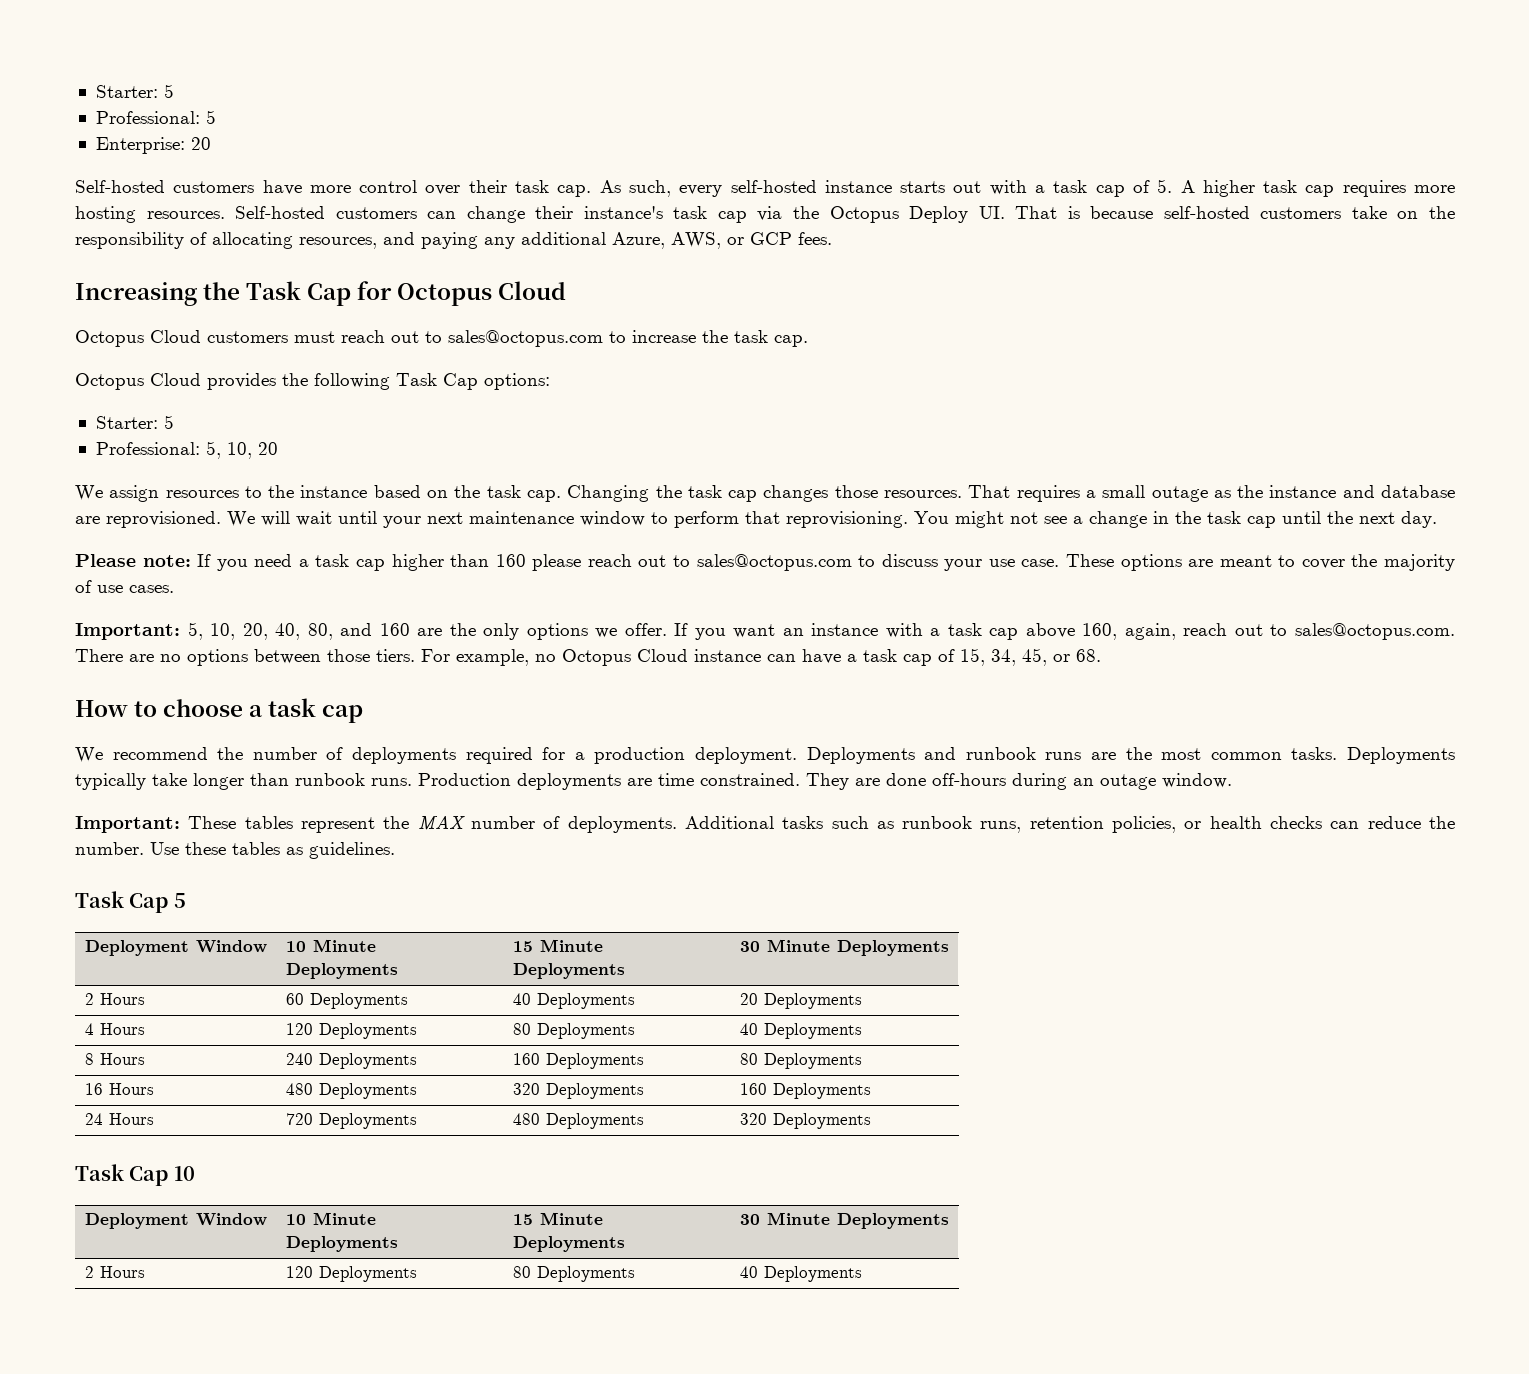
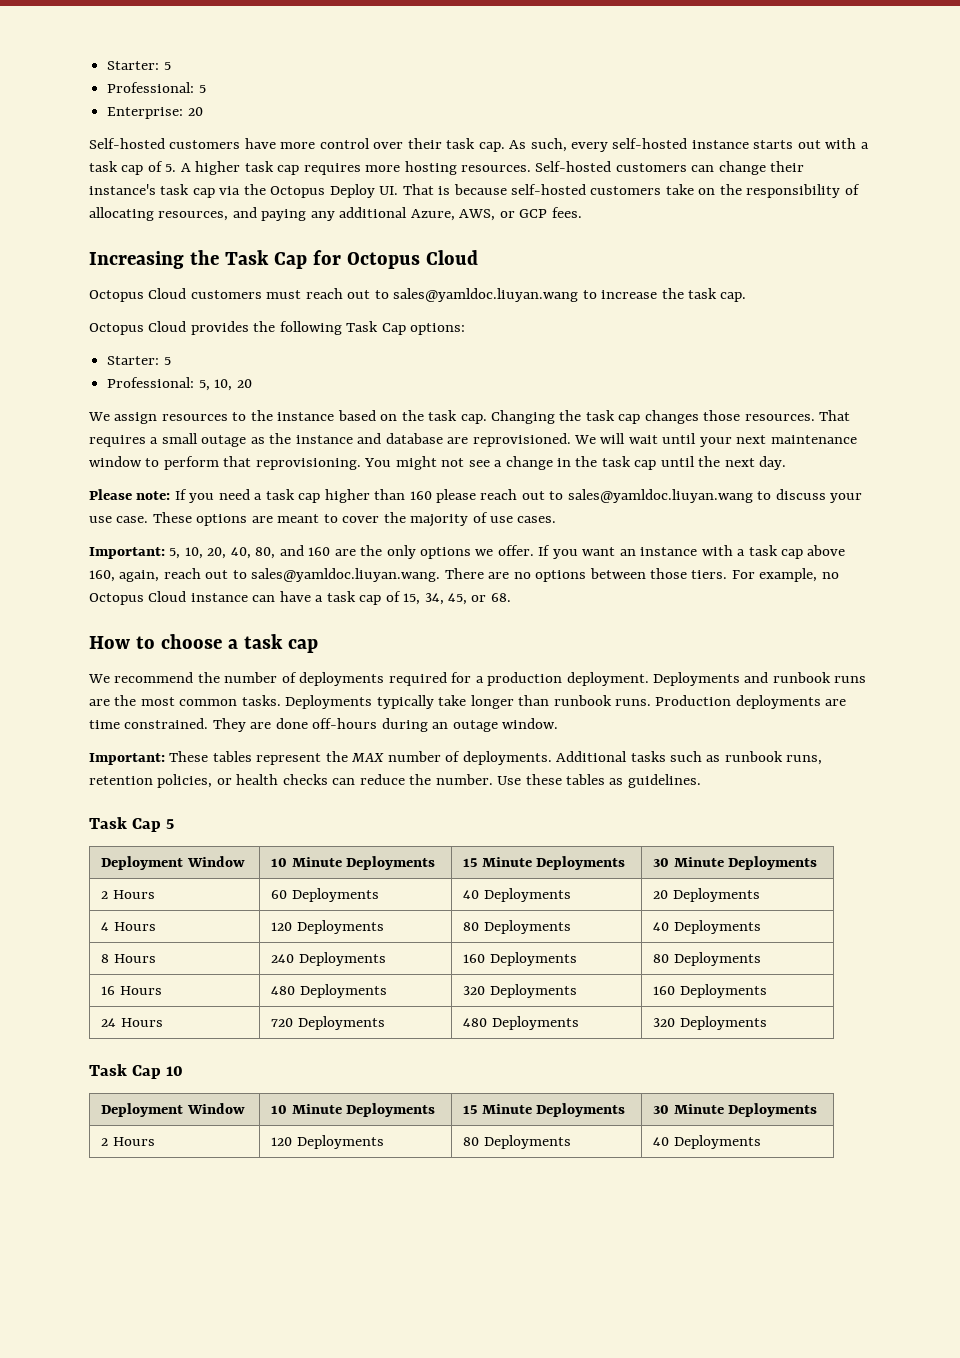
[448,330,603,347] sales@octopus.com -> [393,288,579,302] sales@yamldoc.liuyan.wang
[696,554,852,571] sales@octopus.com -> [567,489,753,503] sales@yamldoc.liuyan.wang
[1294,623,1455,640] sales@octopus.com. -> [251,568,441,582] sales@yamldoc.liuyan.wang.

